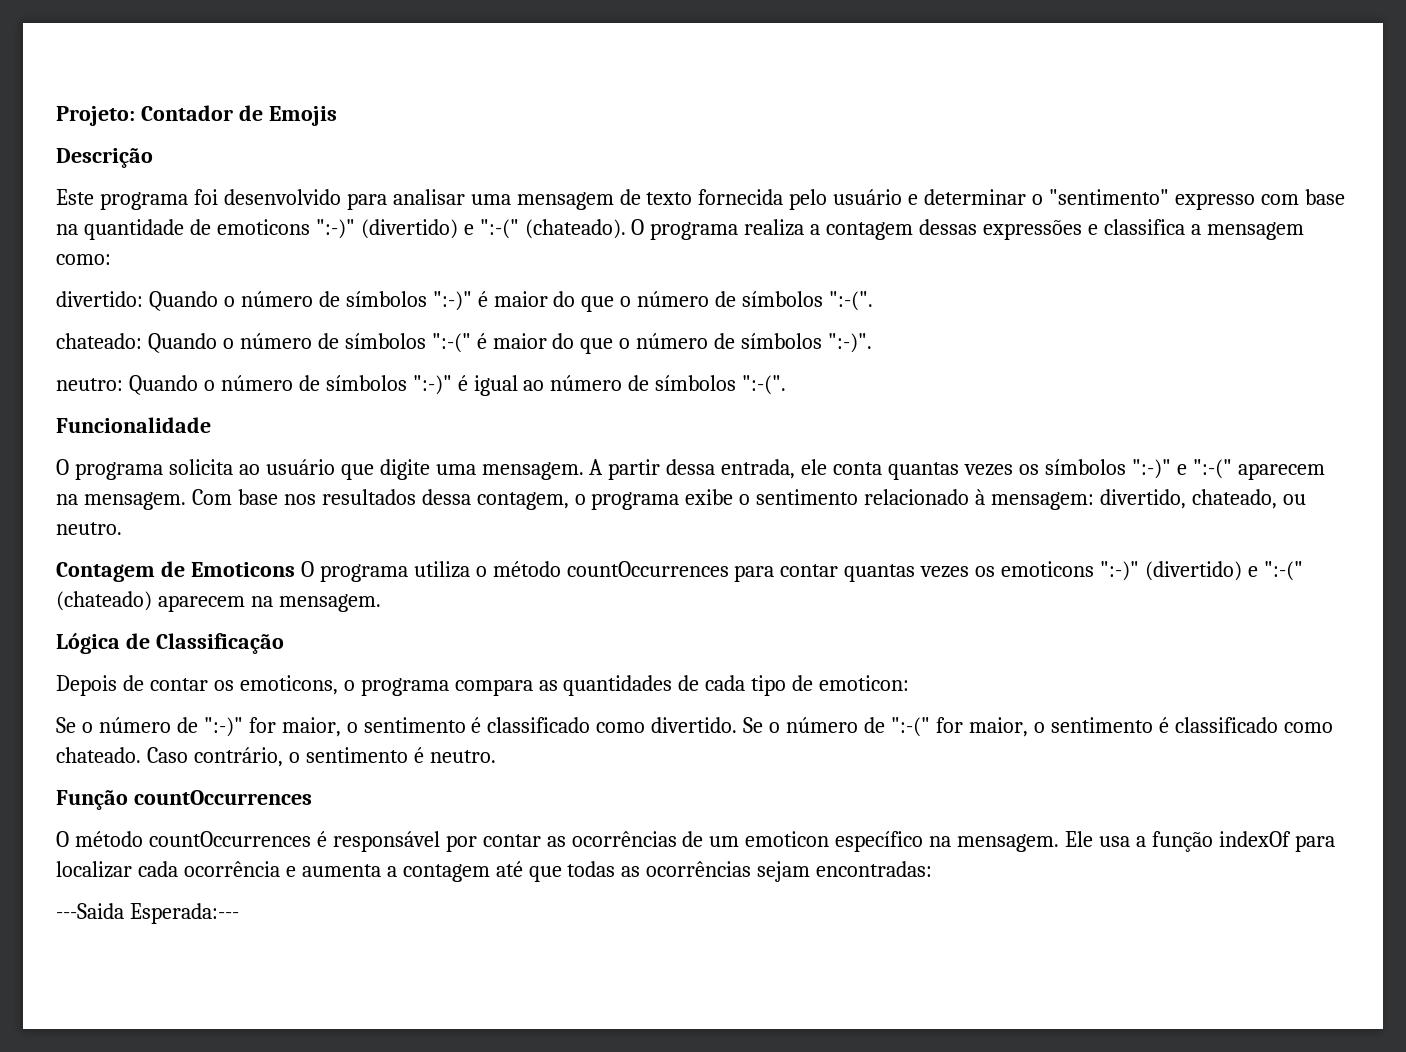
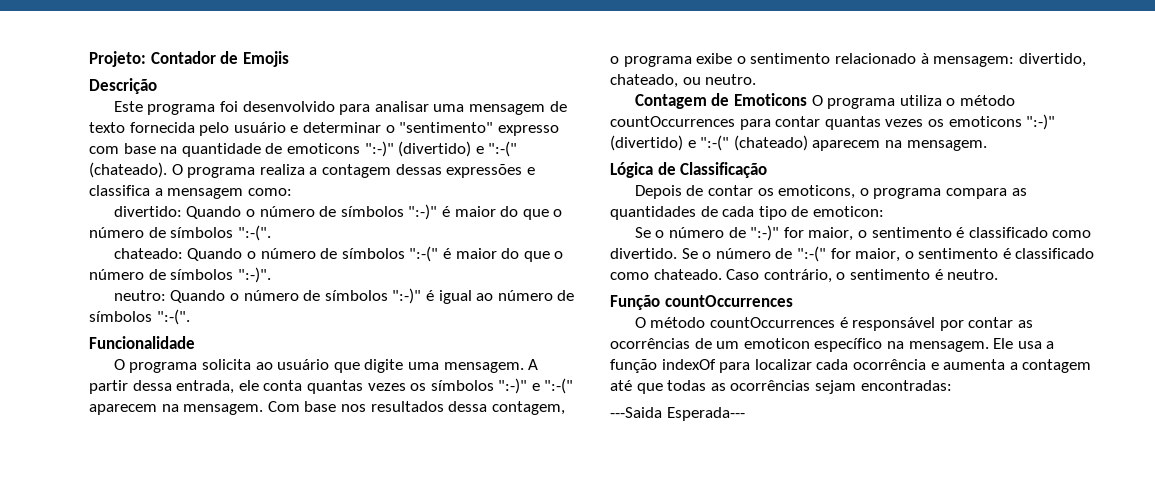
[129,903,239,924] Esperada:--- -> [666,407,745,421] Esperada---

